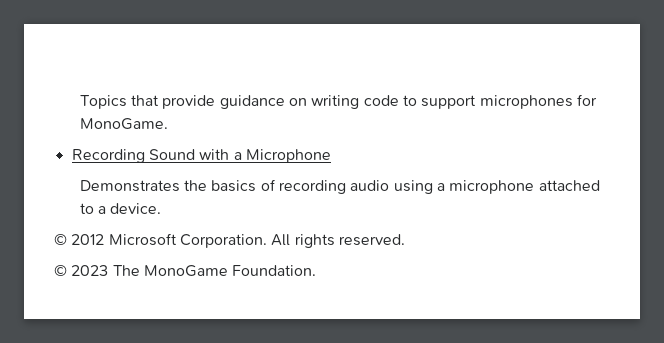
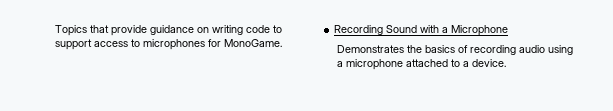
(477, 102) none -> [93,39,140,47] access to
[54,233,405,248] [54,265,317,277] // © 2012 Microsoft Corporation. All rights reserved. // © 2023 The MonoGame Foundation. -> (506, 63) none

